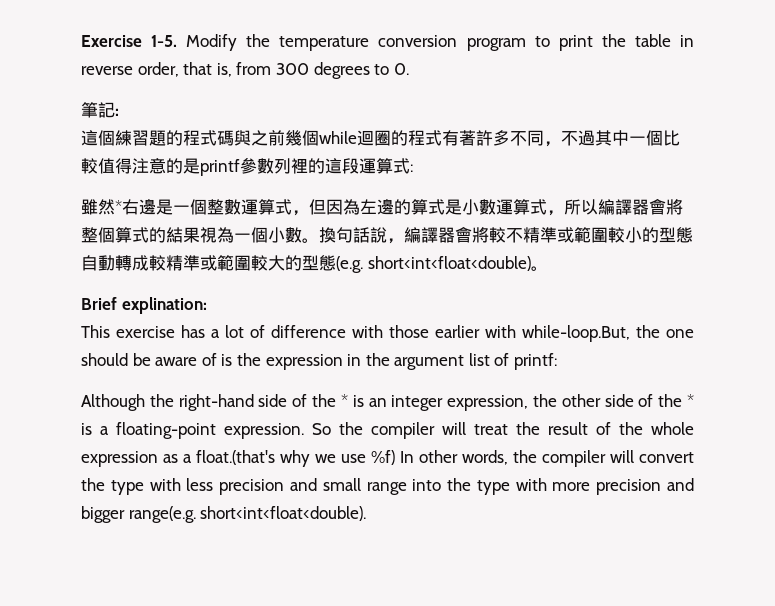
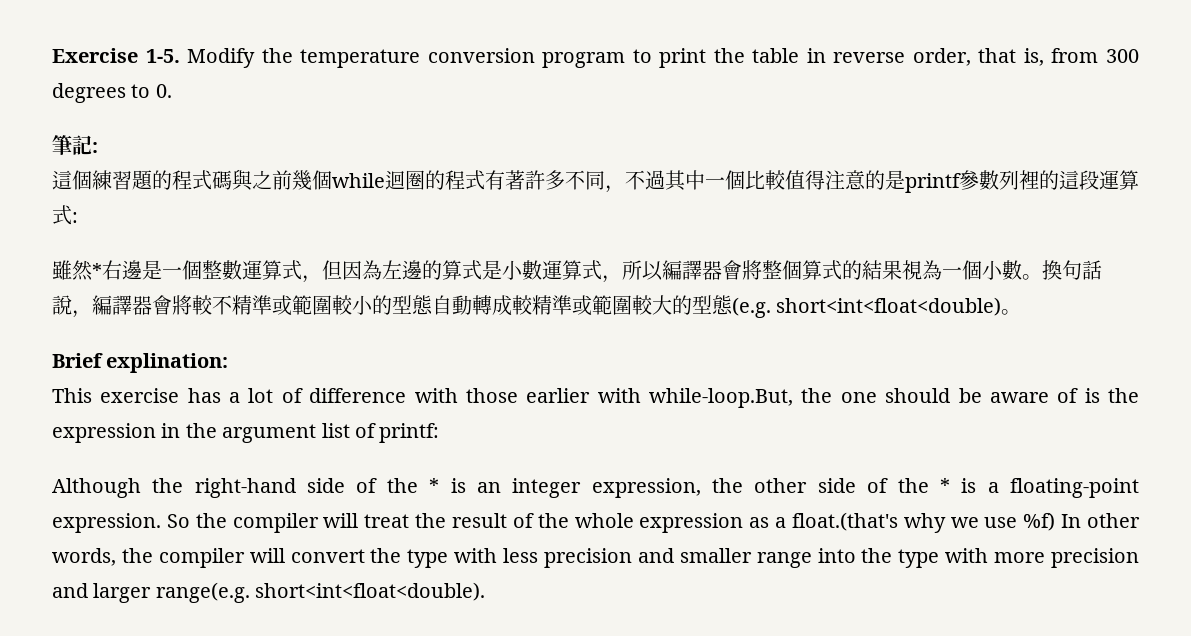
[322,478,361,491] small -> [679,548,752,563] smaller
[81,506,125,523] bigger -> [93,583,152,603] larger

